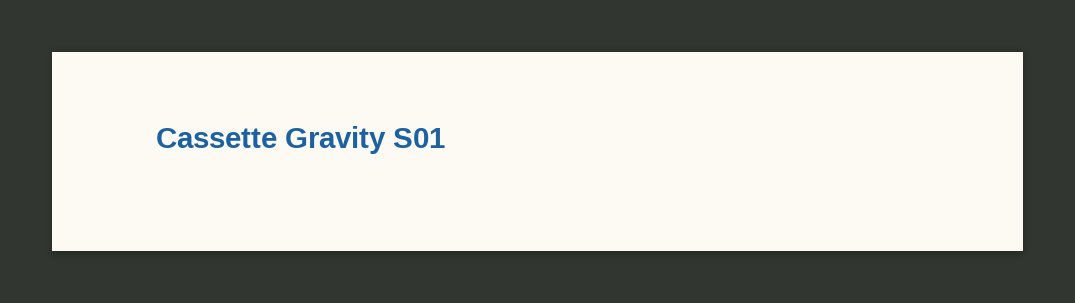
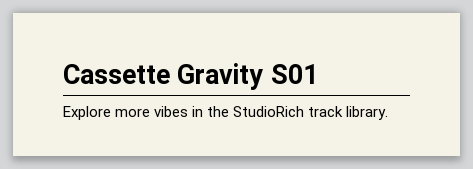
(445, 138) none -> [63,106,389,120] // Explore more vibes in the StudioRich track library.

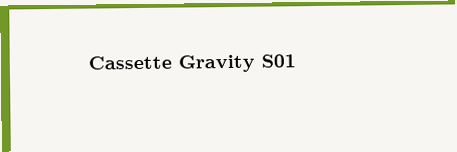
[63,106,389,120] // Explore more vibes in the StudioRich track library. -> (296, 61) none

